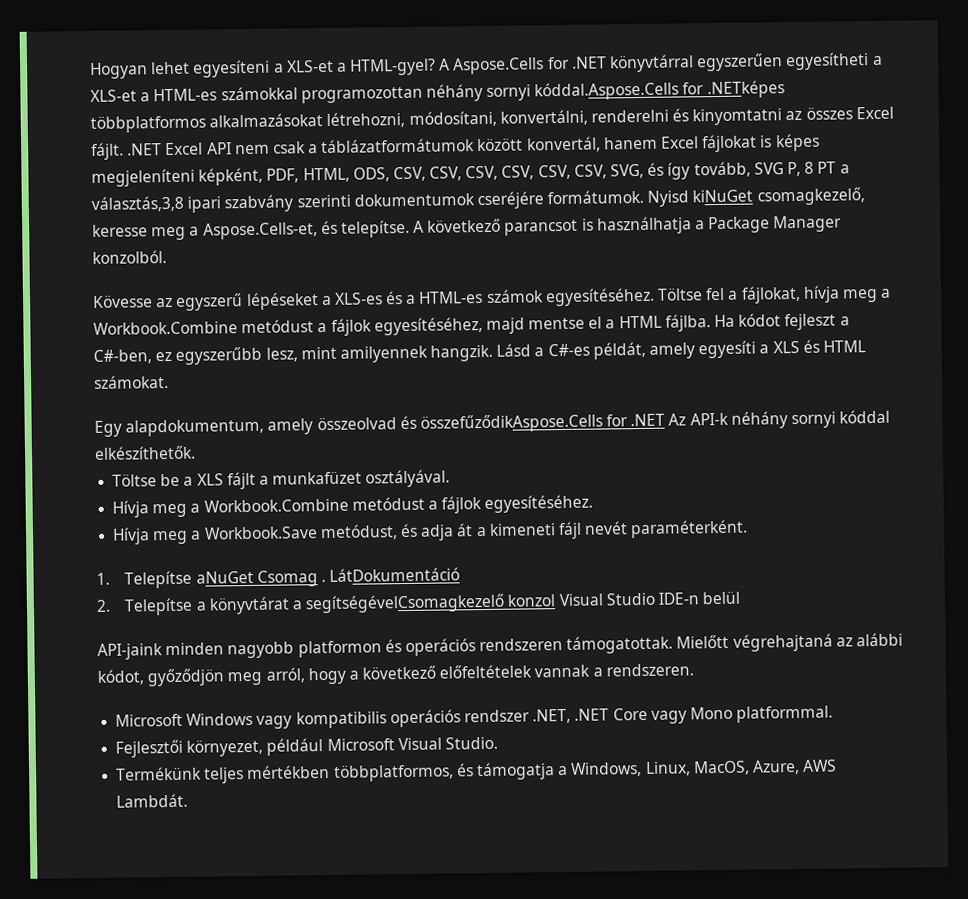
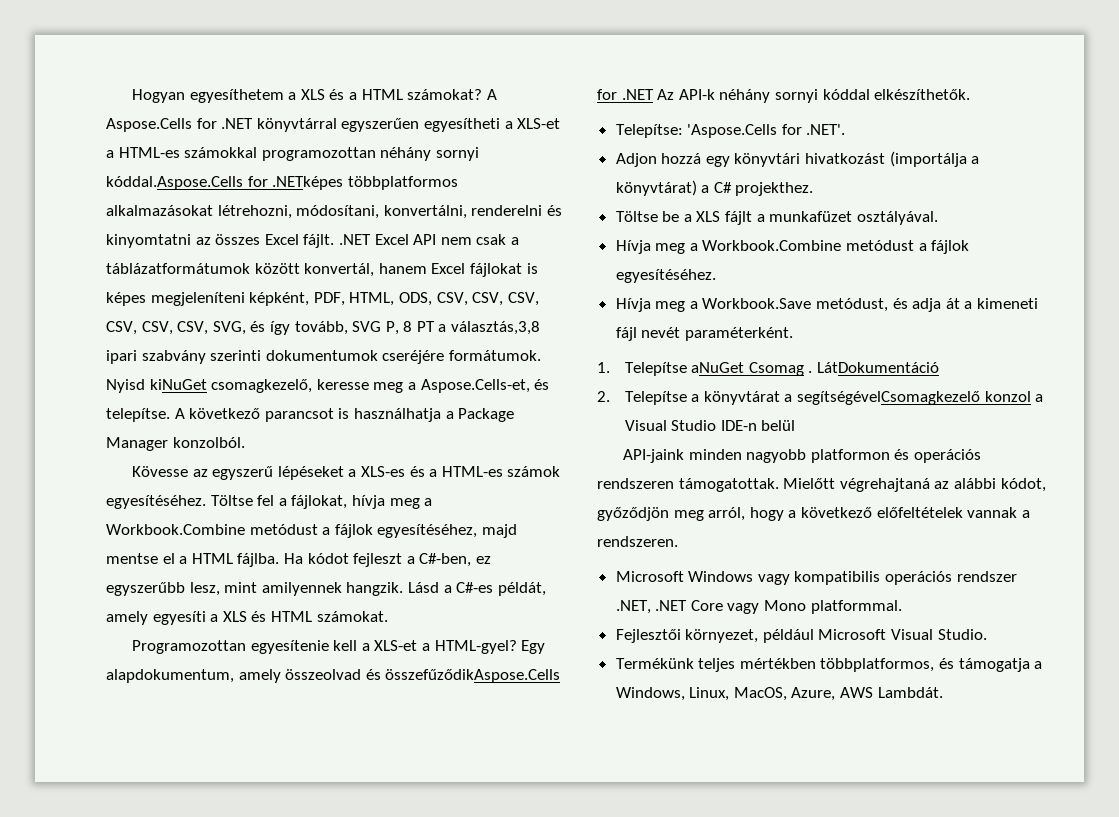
[151,58,437,78] lehet egyesíteni a XLS-et a HTML-gyel? -> [189,89,483,103] egyesíthetem a XLS és a HTML számokat?
(169, 382) none -> [132,640,517,654] Programozottan egyesítenie kell a XLS-et a HTML-gyel?
(196, 452) none -> [615,124,846,138] [615,151,980,167] [615,180,814,196] // Telepítse: 'Aspose.Cells for .NET'. // Adjon hozzá egy könyvtári hivatkozást (importálja a könyvtárat) a C# projekthez.
(557, 600) none -> [1035,394,1044,402] a

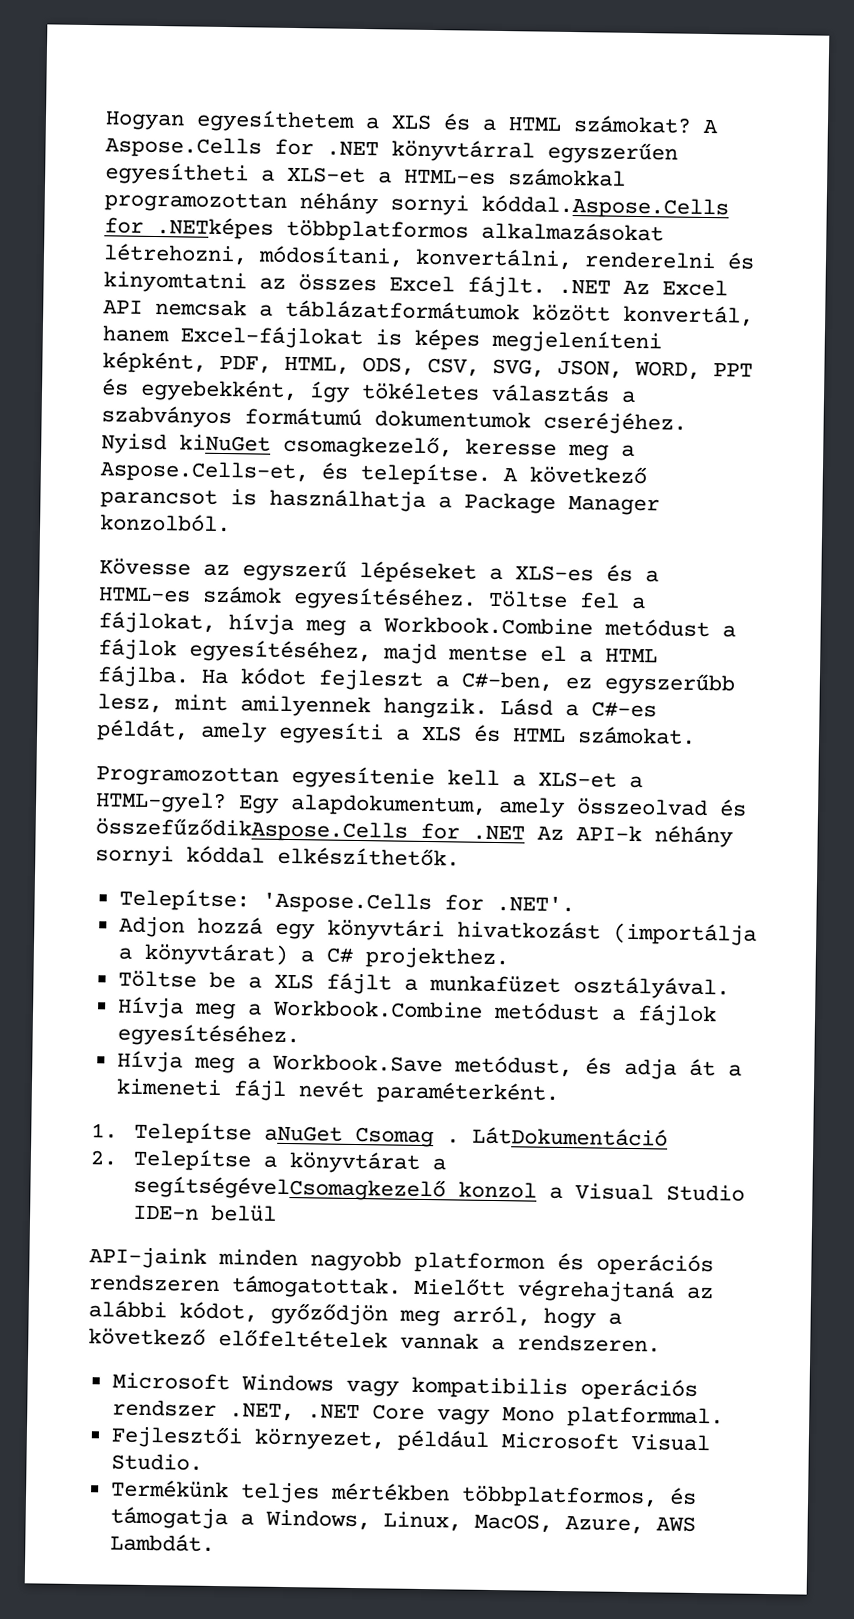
(371, 239) none -> [623,279,650,295] Az
[440,234,507,245] nem csak -> [155,299,247,317] nemcsak
[431,263,522,277] Excel fájlokat -> [180,325,363,350] Excel-fájlokat
[472,292,539,306] [106,321,541,335] [106,350,541,364] CSV, CSV, CSV, CSV, CSV, SVG, és így tovább, SVG P, 8 PT a választás,3,8 ipari szabvány szerinti dokumentumok cseréjére formátumok. -> [492,358,753,380] [101,378,636,403] [101,405,687,435] SVG, JSON, WORD, PPT és egyebekként, így tökéletes választás a szabványos formátumú dokumentumok cseréjéhez.

